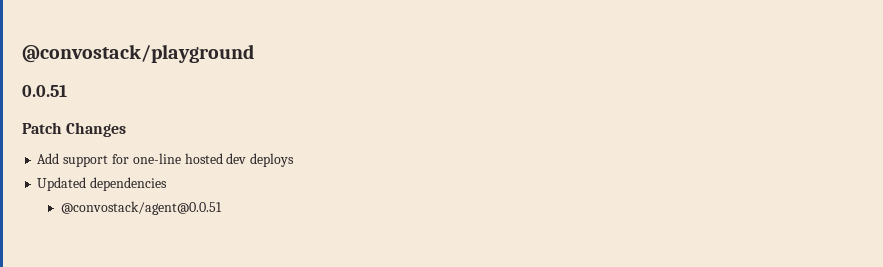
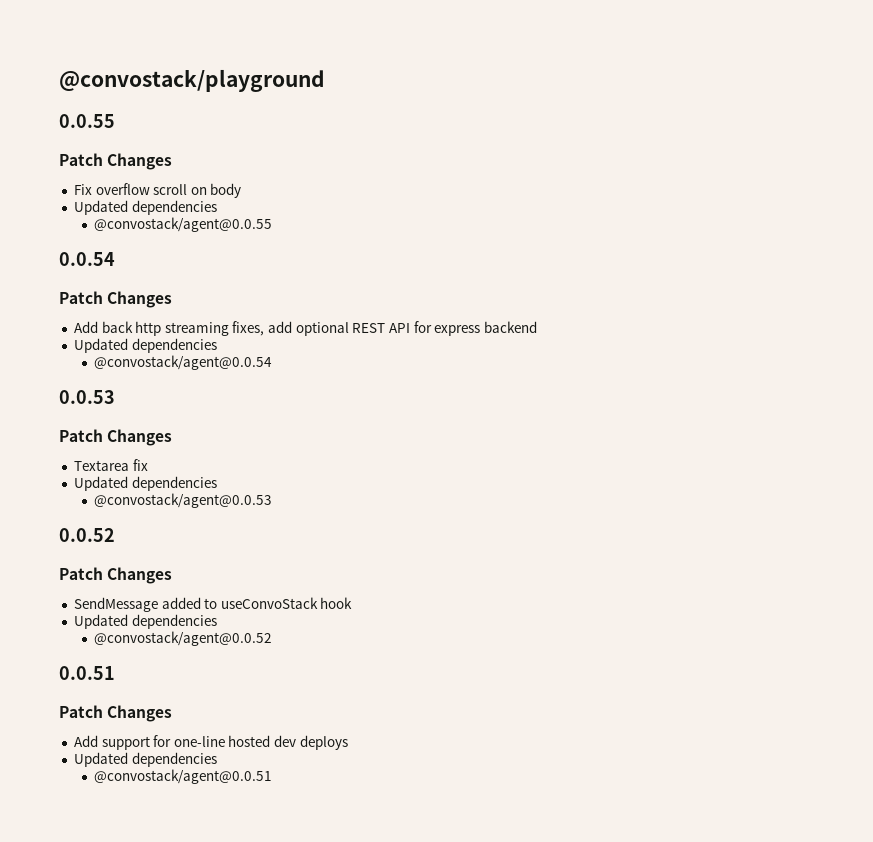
(254, 53) none -> [59,114,115,128] [59,153,173,170] [73,183,242,198] [73,200,217,215] [94,217,273,232] [59,252,115,266] [59,291,173,308] [73,321,537,336] [73,338,217,353] [94,355,273,370] [59,390,115,404] [59,429,173,446] [73,459,148,471] [73,476,217,491] [94,493,273,508] [59,528,115,542] [59,567,173,584] [73,597,353,612] [73,614,217,629] [94,631,273,646] // 0.0.55 // Patch Changes // Fix overflow scroll on body // Updated dependencies // @convostack/agent@0.0.55 // 0.0.54 // Patch Changes // Add back http streaming fixes, add optional REST API for express backend // Updated dependencies // @convostack/agent@0.0.54 // 0.0.53 // Patch Changes // Textarea fix // Updated dependencies // @convostack/agent@0.0.53 // 0.0.52 // Patch Changes // SendMessage added to useConvoStack hook // Updated dependencies // @convostack/agent@0.0.52

